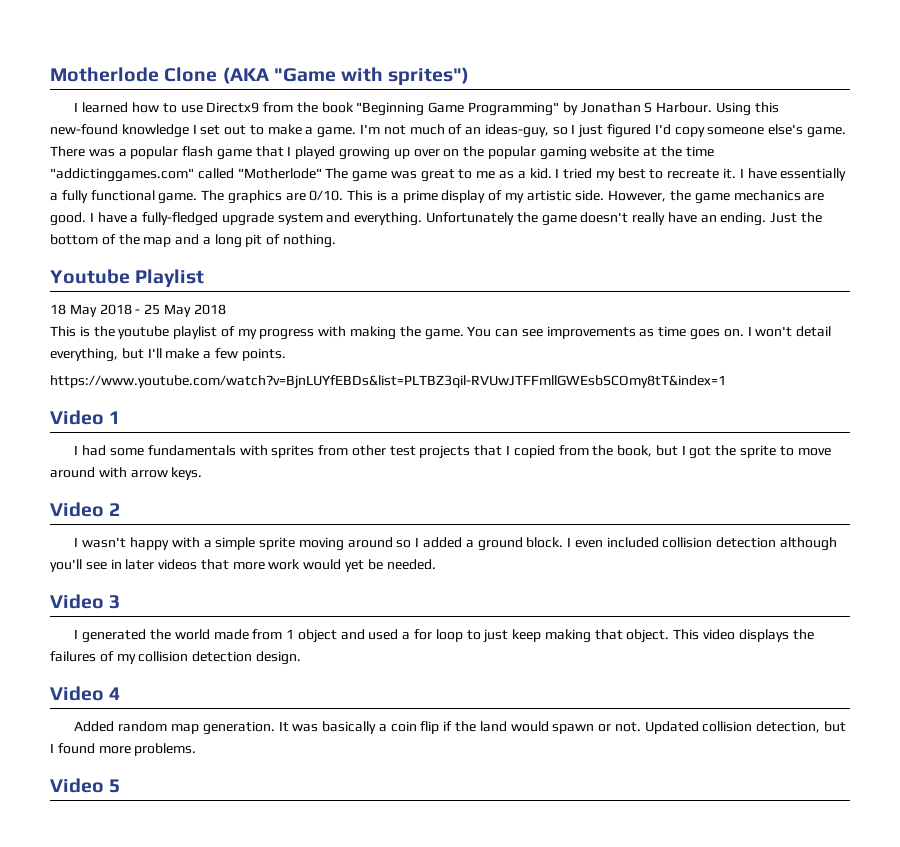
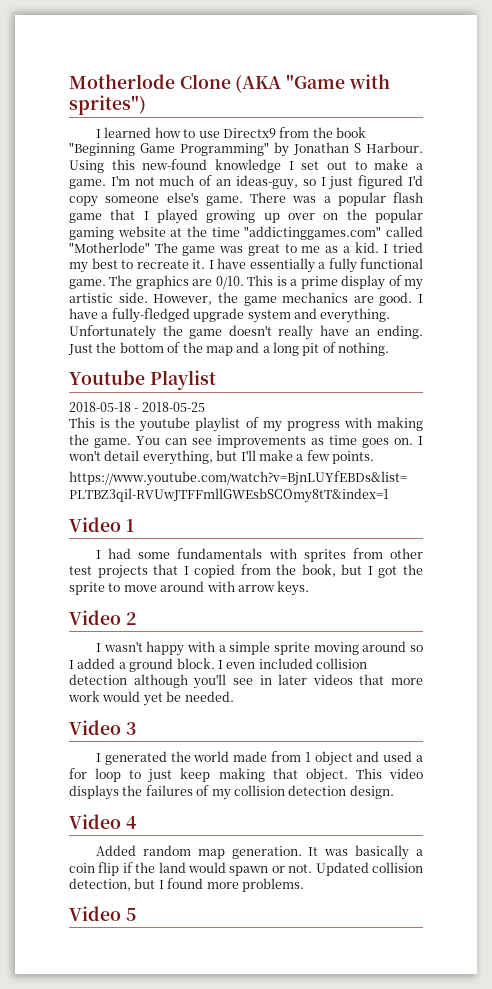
[50,304,226,317] 18 May 2018 - 25 May 2018 -> [69,402,205,412] 2018-05-18 - 2018-05-25

